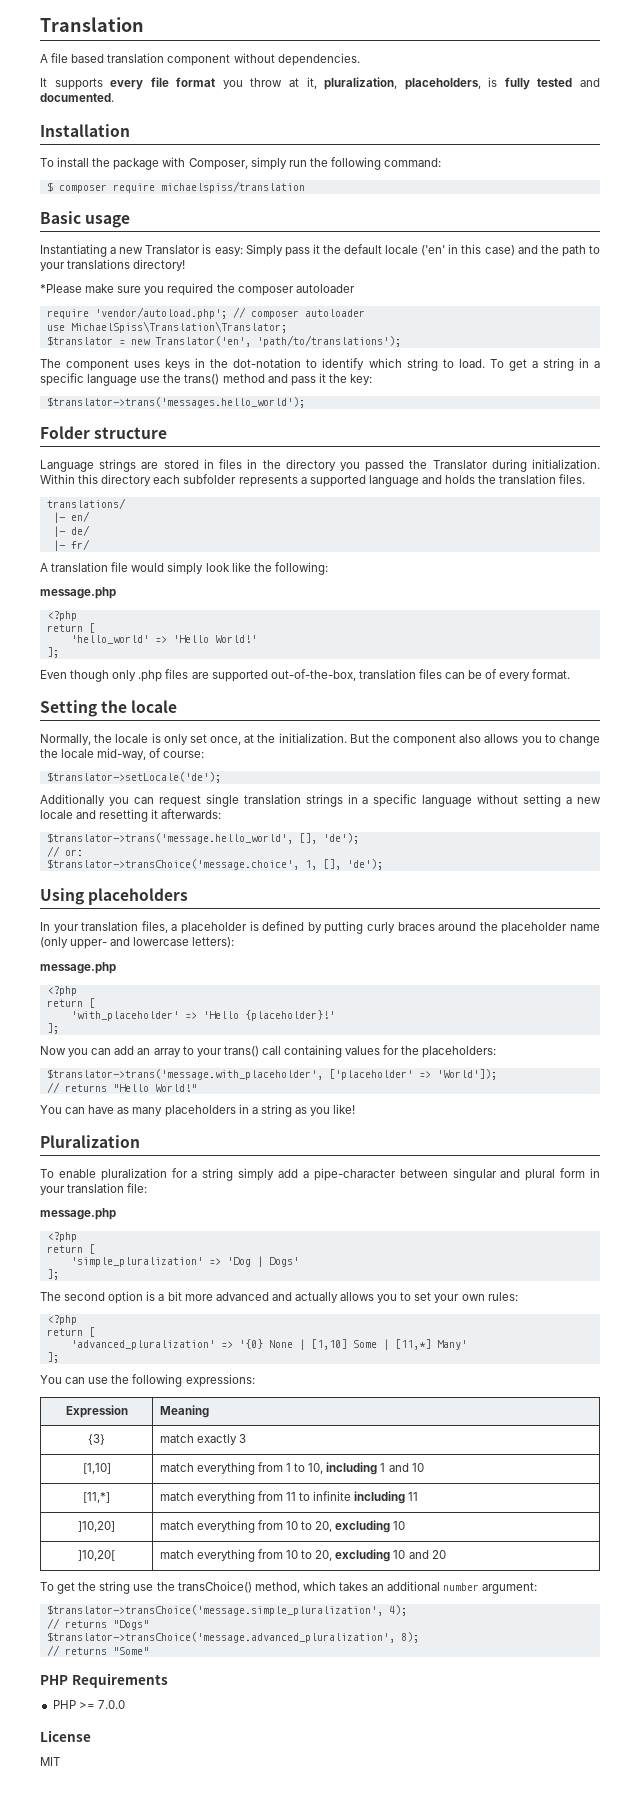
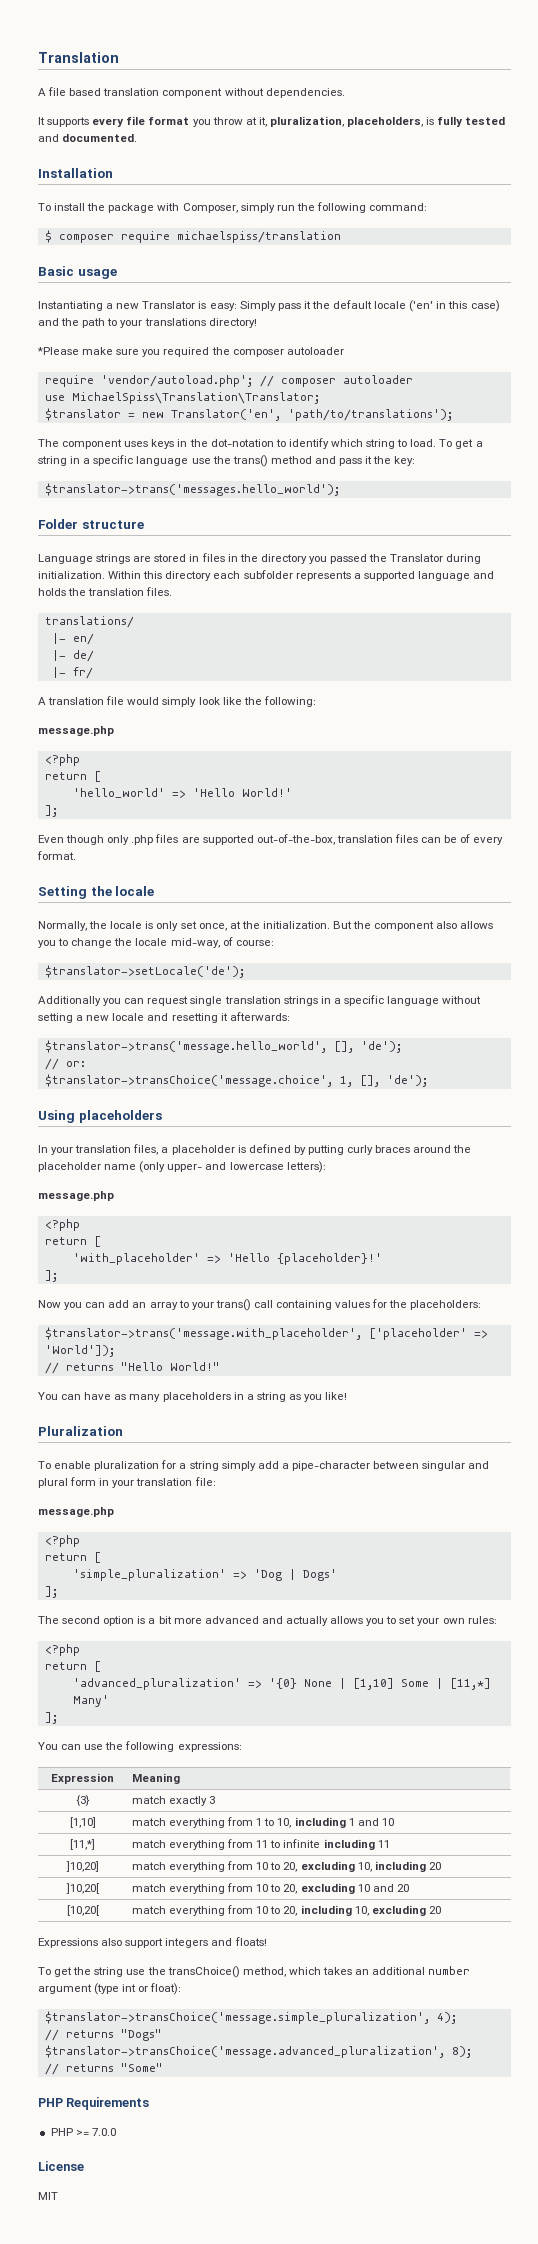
[393,1521,406,1530] 10 -> [357,1861,441,1872] 10, including 20
(446, 1554) none -> [66,1905,99,1916] [131,1905,441,1916] [38,1937,267,1948] // [10,20[ | match everything from 10 to 20, including 10, excluding 20 // Expressions also support integers and floats!
[482,1582,538,1594] argument: -> [38,1983,182,1995] argument (type int or float):

